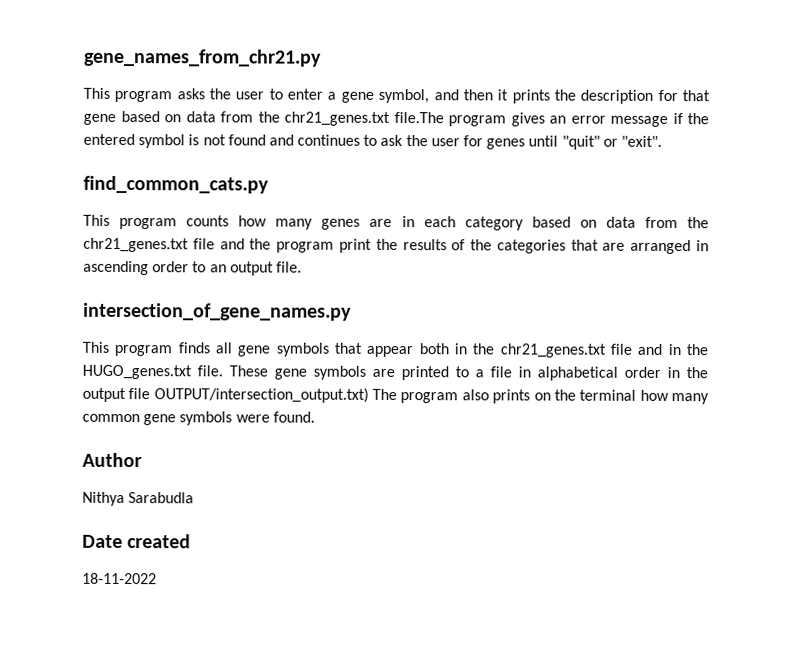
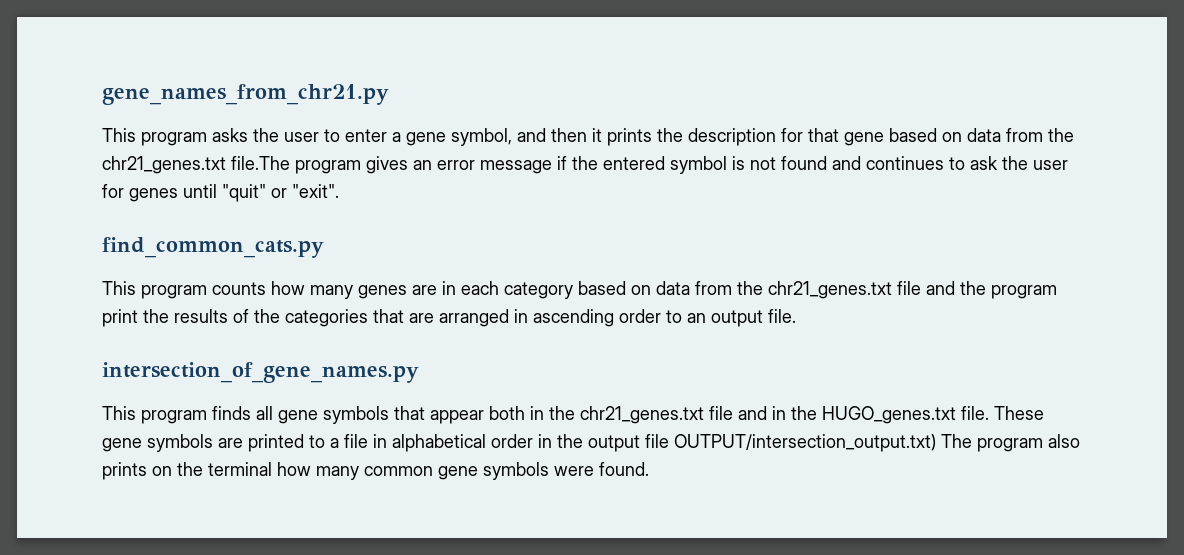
[82,452,142,468] [82,491,195,507] [82,534,192,549] [82,572,157,585] // Author // Nithya Sarabudla // Date created // 18-11-2022 -> (649, 469) none

